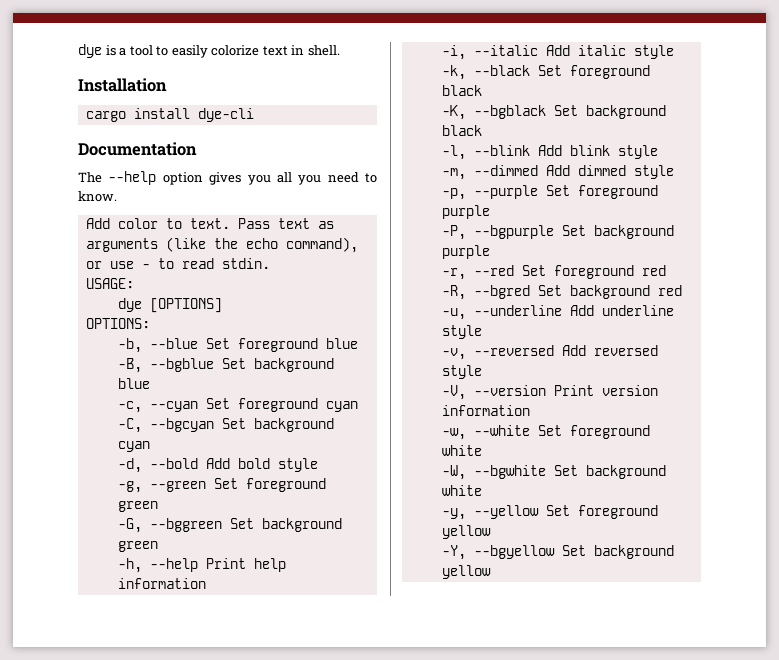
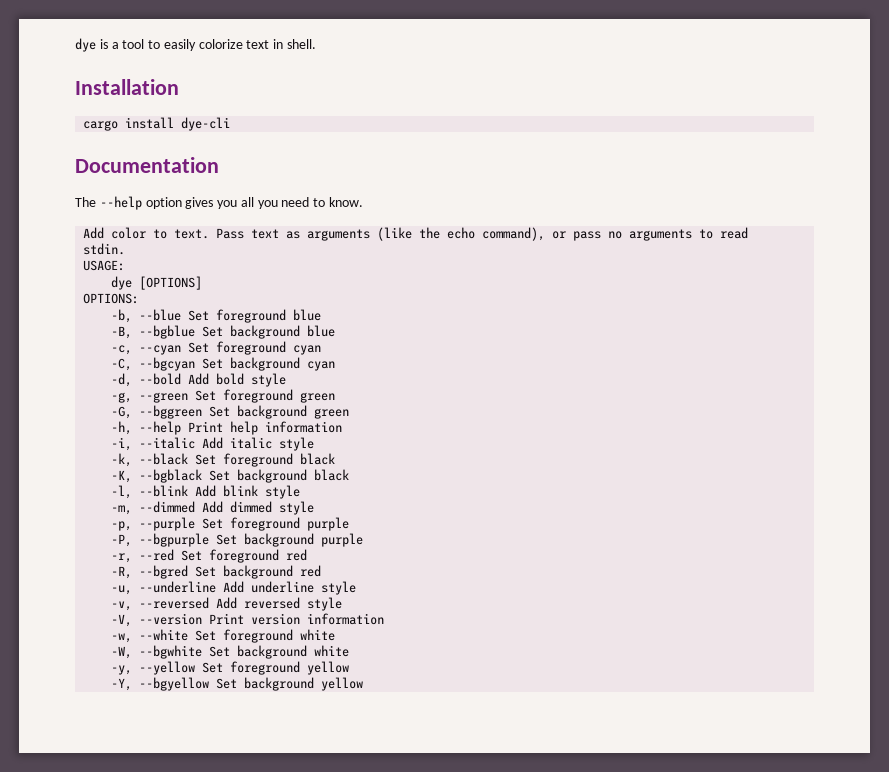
[109,261,150,269] use - -> [573,229,693,241] pass no arguments
(214, 263) none -> (749, 233) //

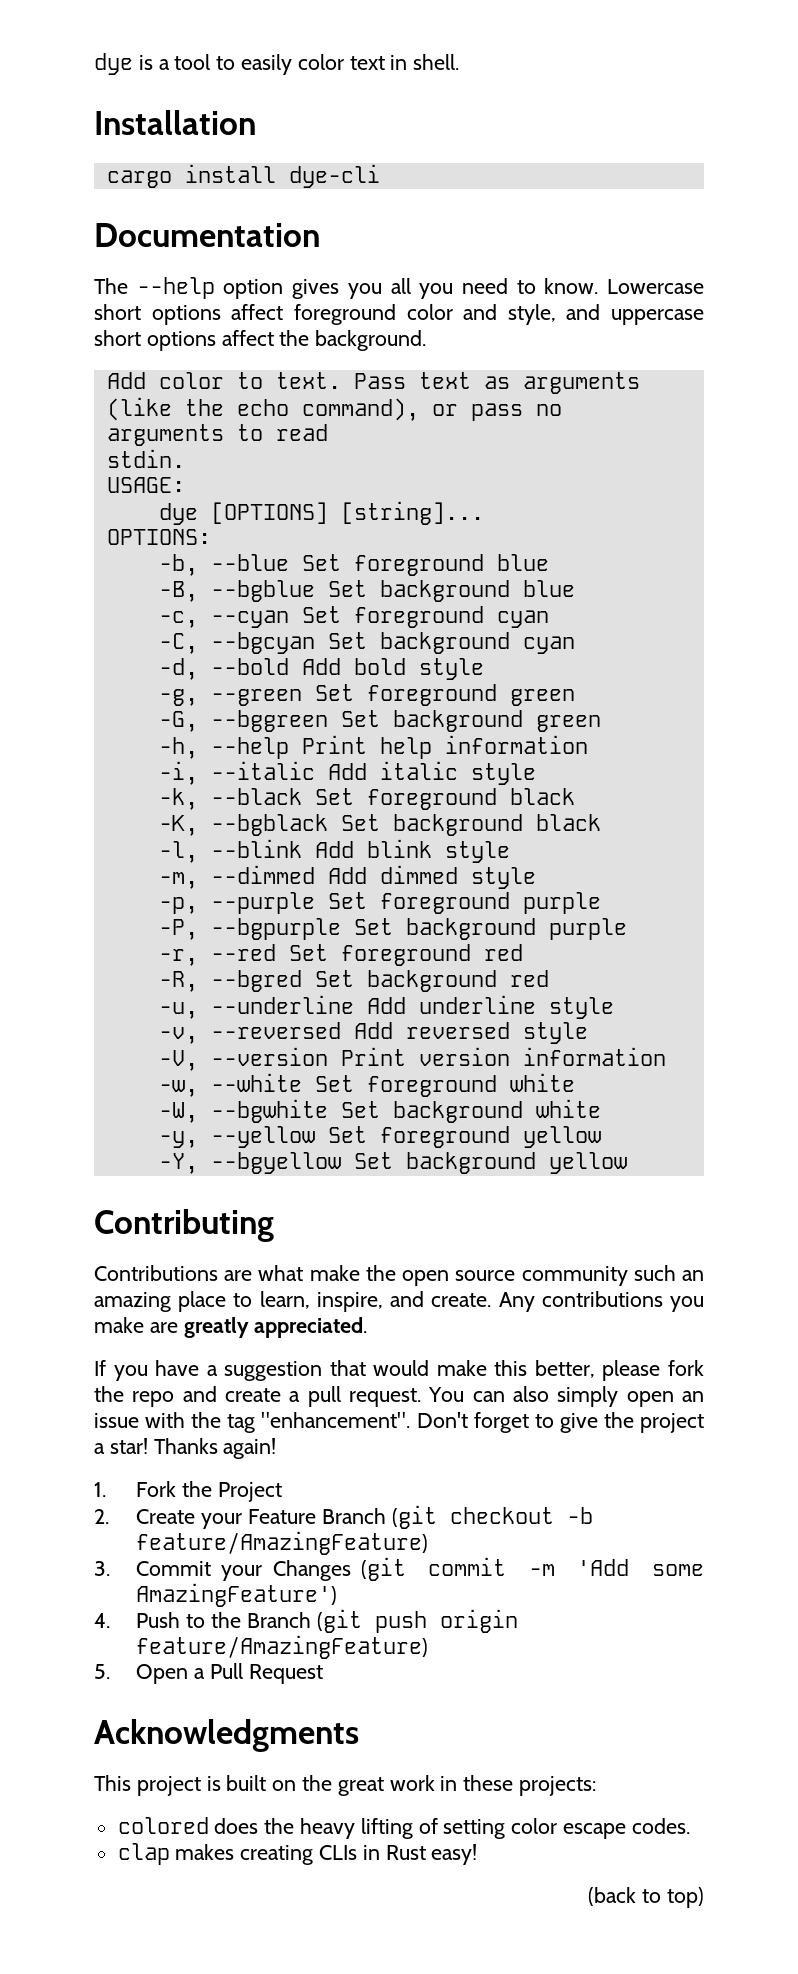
[198,39,243,49] colorize -> [297,54,344,70] color
(364, 202) none -> [606,279,704,294] [94,304,704,325] [94,330,427,351] Lowercase short options affect foreground color and style, and uppercase short options affect the background.
(203, 283) none -> [340,501,484,525] [string]...
(364, 684) none -> [94,1209,274,1242] [94,1265,704,1286] [94,1291,704,1312] [94,1317,368,1338] [94,1360,704,1381] [94,1386,704,1407] [94,1412,705,1433] [94,1438,277,1459] [94,1481,282,1502] [94,1505,593,1529] [136,1531,429,1555] [94,1557,705,1581] [136,1583,338,1607] [94,1609,518,1633] [136,1635,429,1659] [94,1663,323,1684] [94,1719,359,1752] [94,1775,597,1796] [117,1817,690,1839] [117,1843,478,1865] [588,1887,704,1908] // Contributing // Contributions are what make the open source community such an amazing place to learn, inspire, and create. Any contributions you make are greatly appreciated. // If you have a suggestion that would make this better, please fork the repo and create a pull request. You can also simply open an issue with the tag "enhancement". Don't forget to give the project a star! Thanks again! // 1. Fork the Project // 2. Create your Feature Branch (git checkout -b feature/AmazingFeature) // 3. Commit your Changes (git commit -m 'Add some AmazingFeature') // 4. Push to the Branch (git push origin feature/AmazingFeature) // 5. Open a Pull Request // Acknowledgments // This project is built on the great work in these projects: // colored does the heavy lifting of setting color escape codes. // clap makes creating CLIs in Rust easy! // (back to top)

